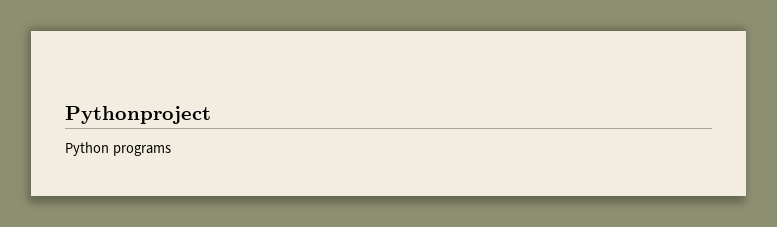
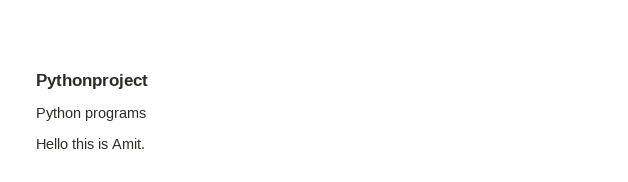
(171, 150) none -> [36,138,145,149] // Hello this is Amit.

